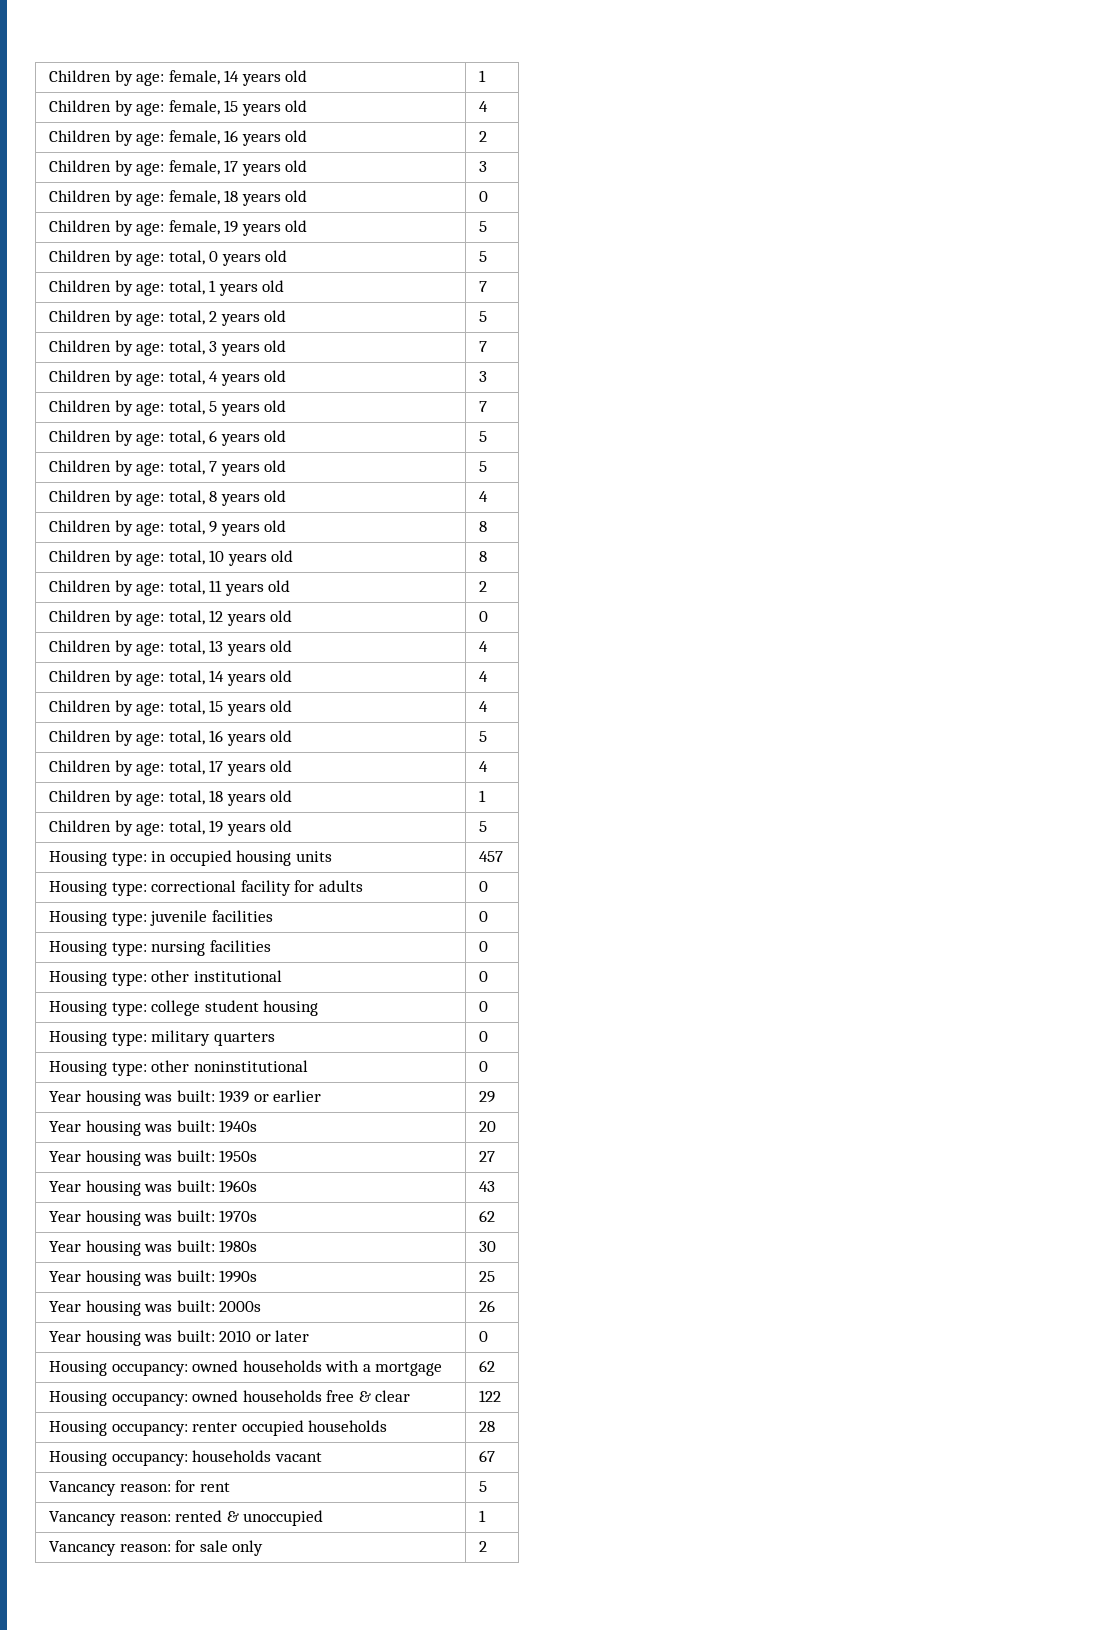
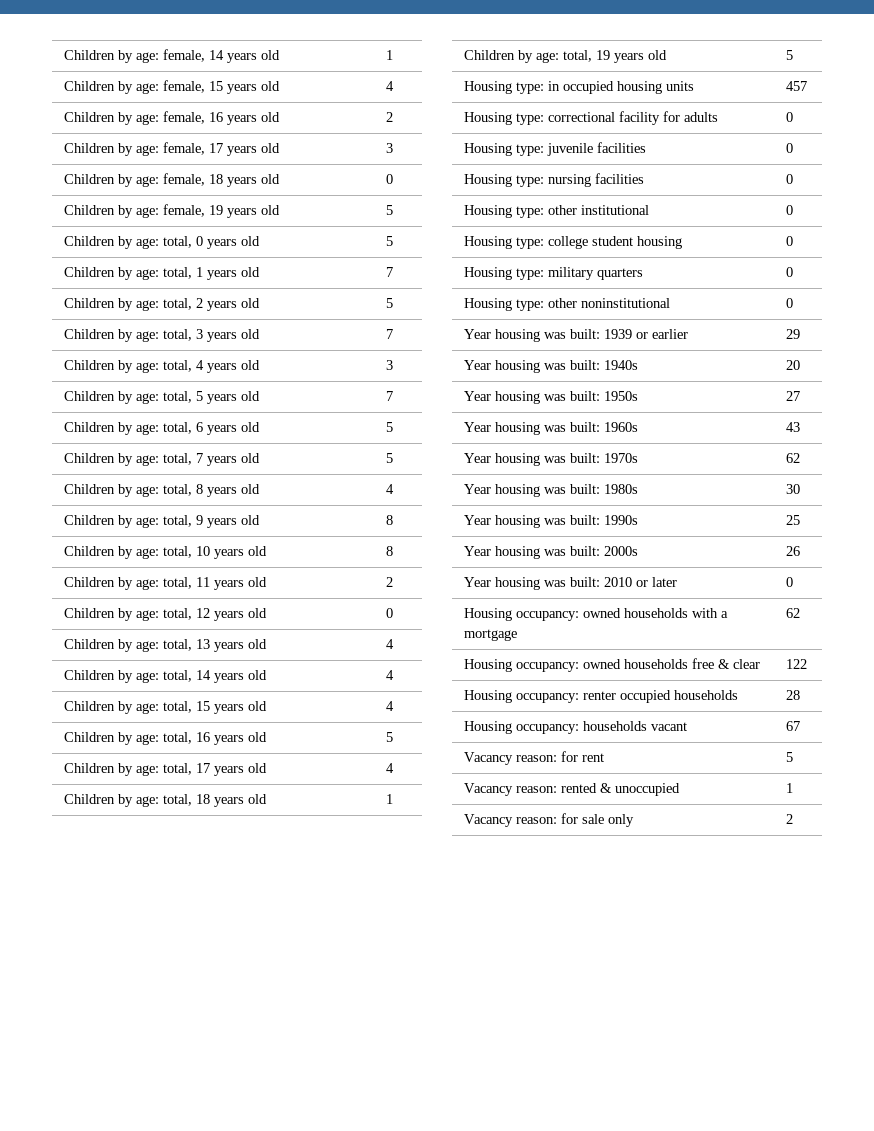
[48,1481,116,1496] Vancancy -> [464,752,514,765] Vacancy
[48,1511,116,1526] Vancancy -> [464,783,514,796] Vacancy
[48,1541,116,1556] Vancancy -> [464,814,514,827] Vacancy

